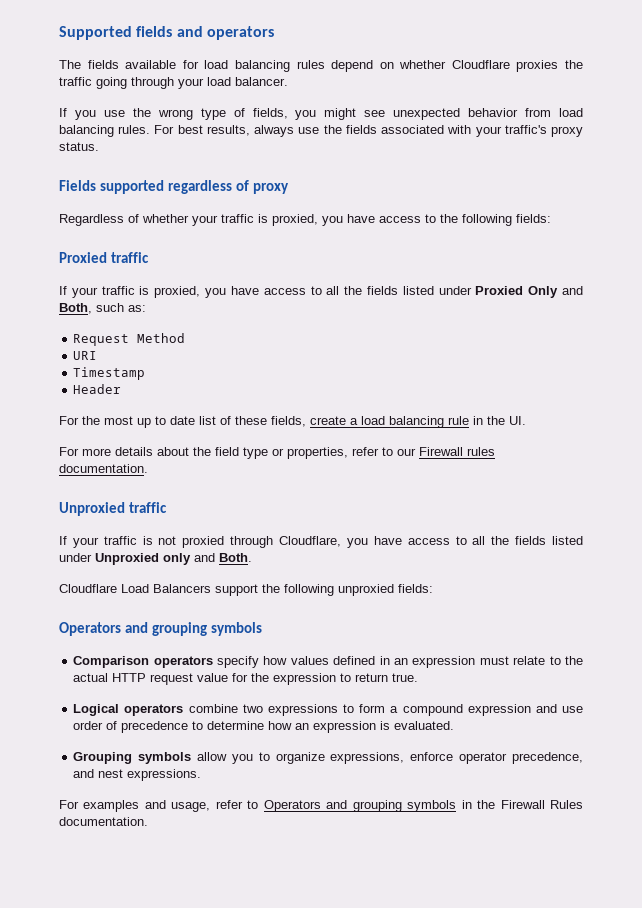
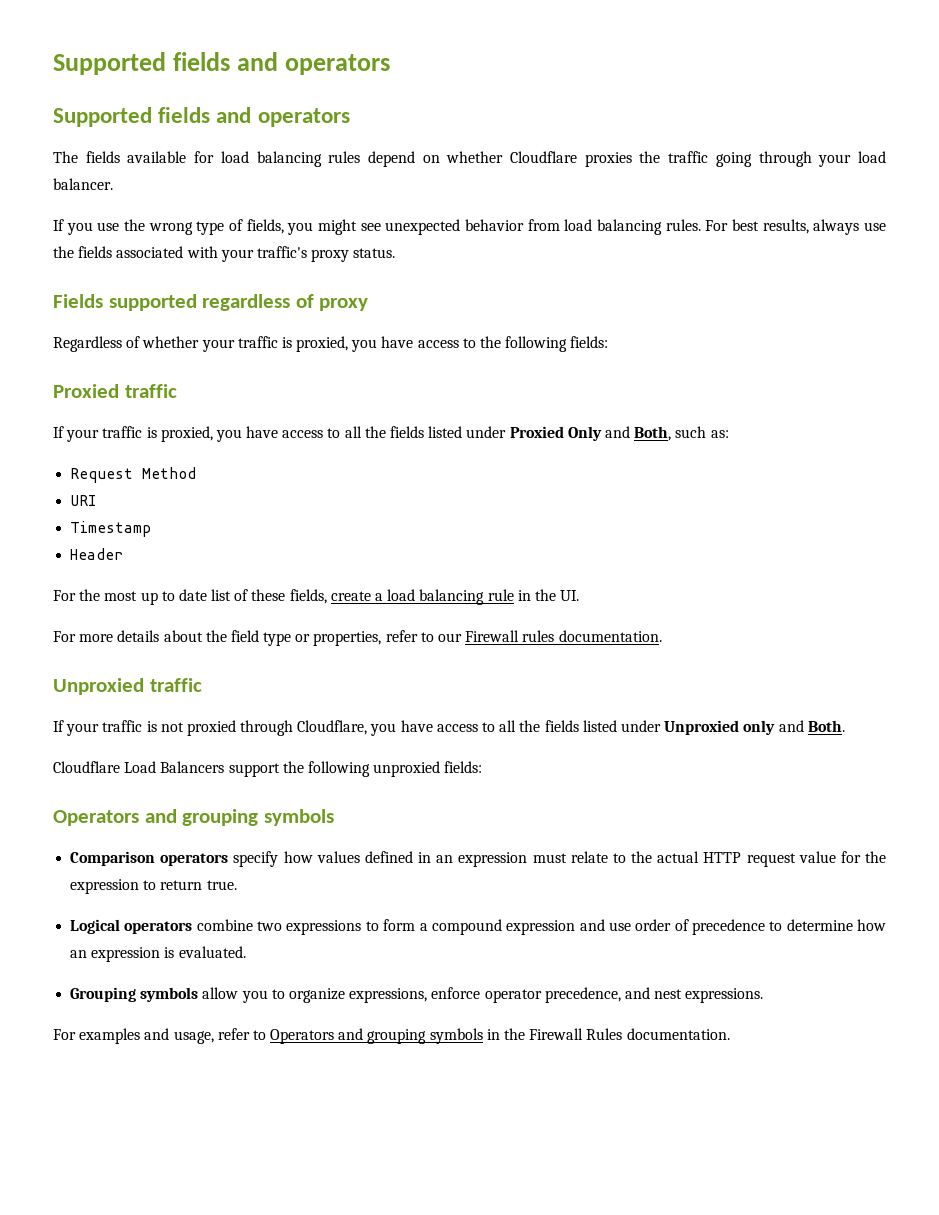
[59,26,274,40] Supported fields and operators -> [53,52,390,75] [53,107,350,127] Supported fields and operators // Supported fields and operators

